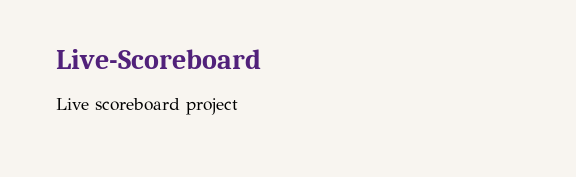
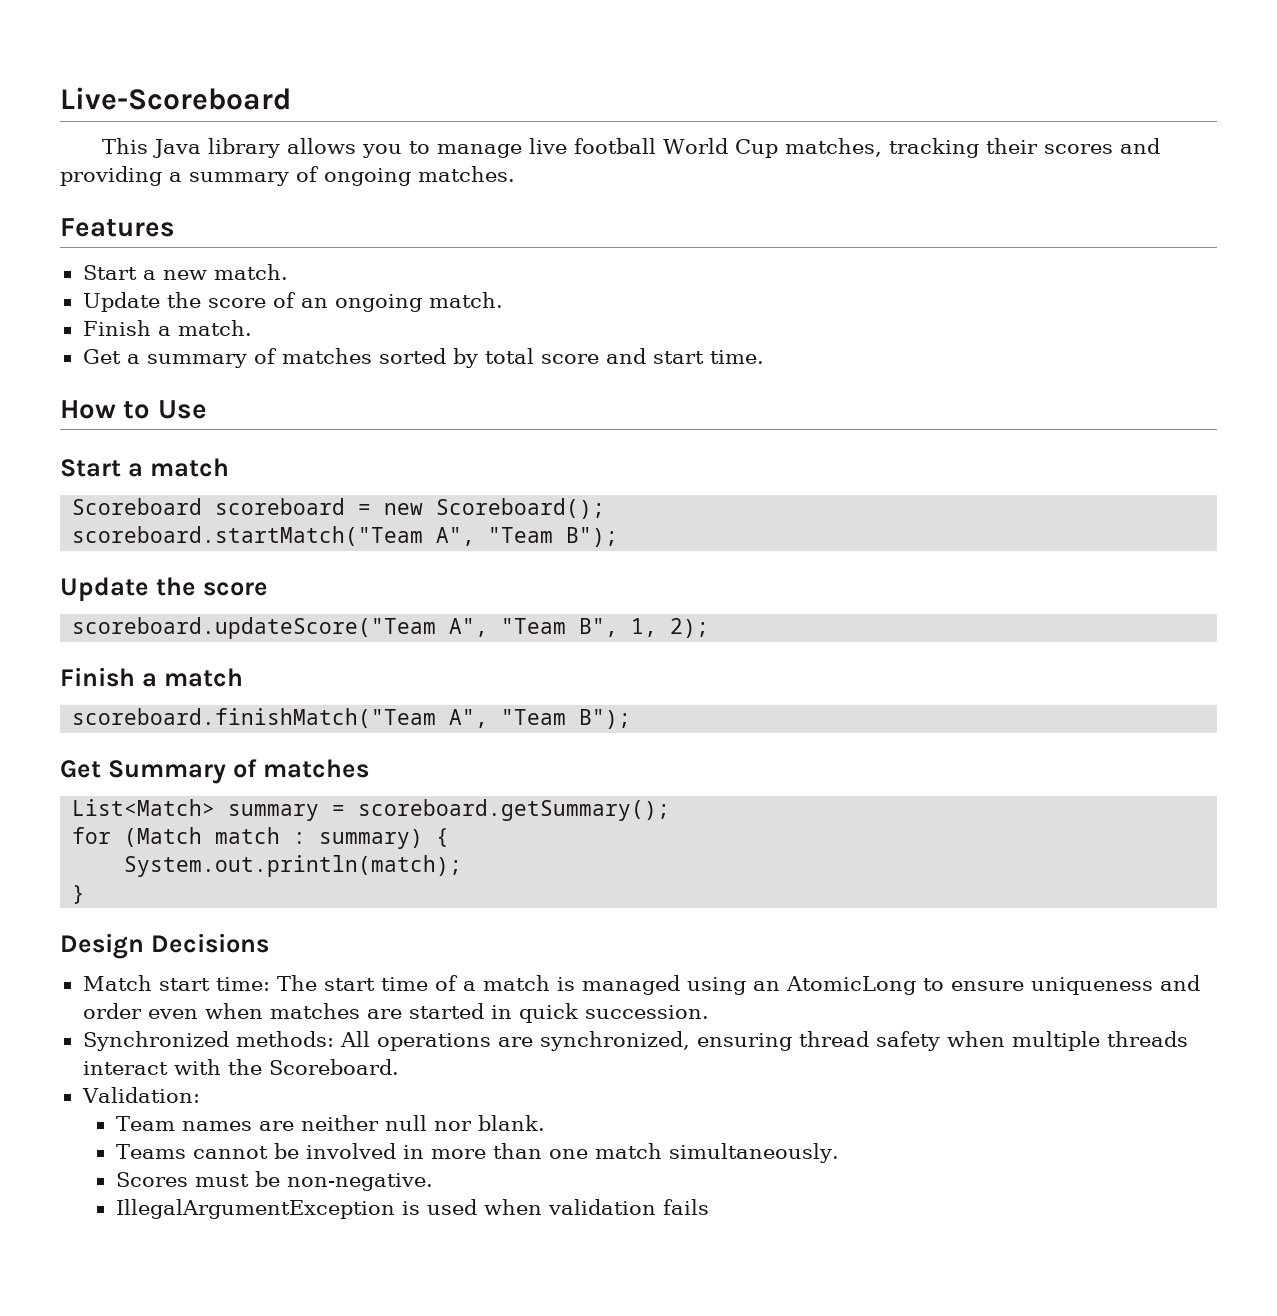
[56,98,238,115] Live scoreboard project -> [101,138,1160,158] [60,166,515,186] [60,218,175,237] [82,264,288,280] [82,292,503,312] [82,320,252,336] [82,348,764,368] [60,400,207,419] [60,458,229,477] [72,498,606,519] [72,526,619,547] [60,577,268,602] [72,617,710,639] [60,667,243,687] [72,708,632,729] [60,759,369,784] [72,799,671,821] [72,827,450,849] [124,855,463,877] [72,885,86,904] [60,933,269,959] [82,975,1200,995] [82,1003,709,1023] [82,1031,1188,1051] [82,1059,399,1075] [81,1087,200,1103] [115,1115,545,1131] [115,1143,839,1163] [115,1171,433,1191] [115,1199,709,1219] This Java library allows you to manage live football World Cup matches, tracking their scores and providing a summary of ongoing matches. // Features // Start a new match. // Update the score of an ongoing match. // Finish a match. // Get a summary of matches sorted by total score and start time. // How to Use // Start a match // Scoreboard scoreboard = new Scoreboard(); // scoreboard.startMatch("Team A", "Team B"); // Update the score // scoreboard.updateScore("Team A", "Team B", 1, 2); // Finish a match // scoreboard.finishMatch("Team A", "Team B"); // Get Summary of matches // List<Match> summary = scoreboard.getSummary(); // for (Match match : summary) { // System.out.println(match); // } // Design Decisions // Match start time: The start time of a match is managed using an AtomicLong to ensure uniqueness and order even when matches are started in quick succession. // Synchronized methods: All operations are synchronized, ensuring thread safety when multiple threads interact with the Scoreboard. // Validation: // Team names are neither null nor blank. // Teams cannot be involved in more than one match simultaneously. // Scores must be non-negative. // IllegalArgumentException is used when validation fails

